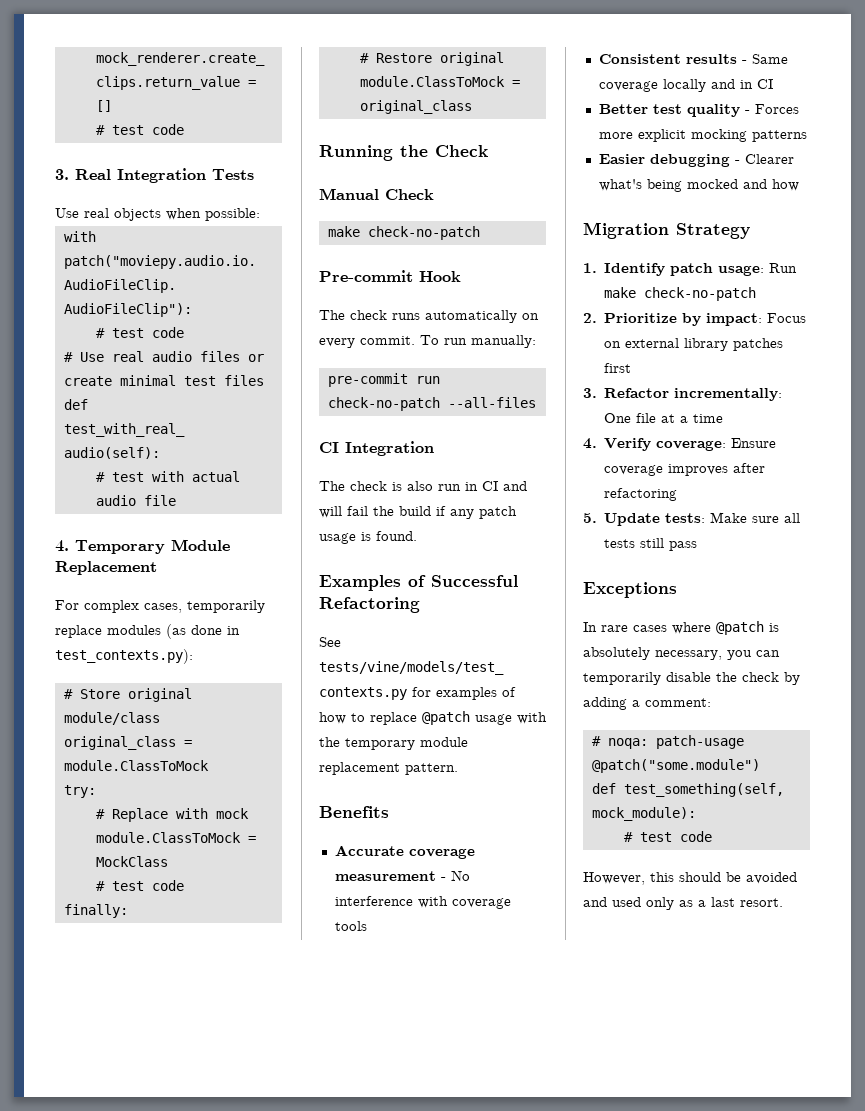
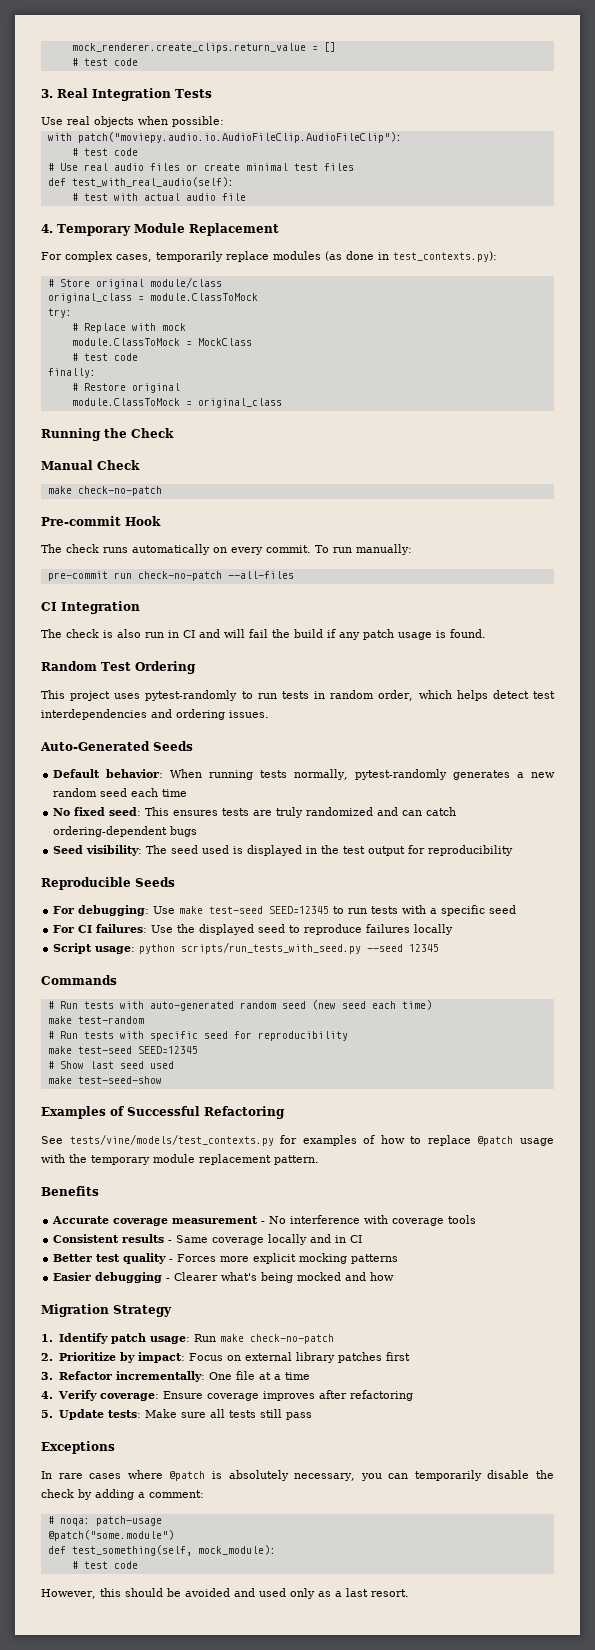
(417, 536) none -> [41,661,196,674] [41,690,556,701] [41,709,269,720] [40,741,193,751] [53,769,556,780] [53,788,188,797] [53,807,457,818] [53,826,198,837] [53,845,514,856] [41,877,175,890] [53,905,517,916] [53,924,454,935] [53,942,440,954] [41,975,117,985] [47,1000,432,1011] [47,1016,144,1024] [47,1031,348,1041] [47,1046,198,1054] [47,1061,174,1069] [47,1076,162,1084] // Random Test Ordering // This project uses pytest-randomly to run tests in random order, which helps detect test interdependencies and ordering issues. // Auto-Generated Seeds // Default behavior: When running tests normally, pytest-randomly generates a new random seed each time // No fixed seed: This ensures tests are truly randomized and can catch ordering-dependent bugs // Seed visibility: The seed used is displayed in the test output for reproducibility // Reproducible Seeds // For debugging: Use make test-seed SEED=12345 to run tests with a specific seed // For CI failures: Use the displayed seed to reproduce failures locally // Script usage: python scripts/run_tests_with_seed.py --seed 12345 // Commands // # Run tests with auto-generated random seed (new seed each time) // make test-random // # Run tests with specific seed for reproducibility // make test-seed SEED=12345 // # Show last seed used // make test-seed-show

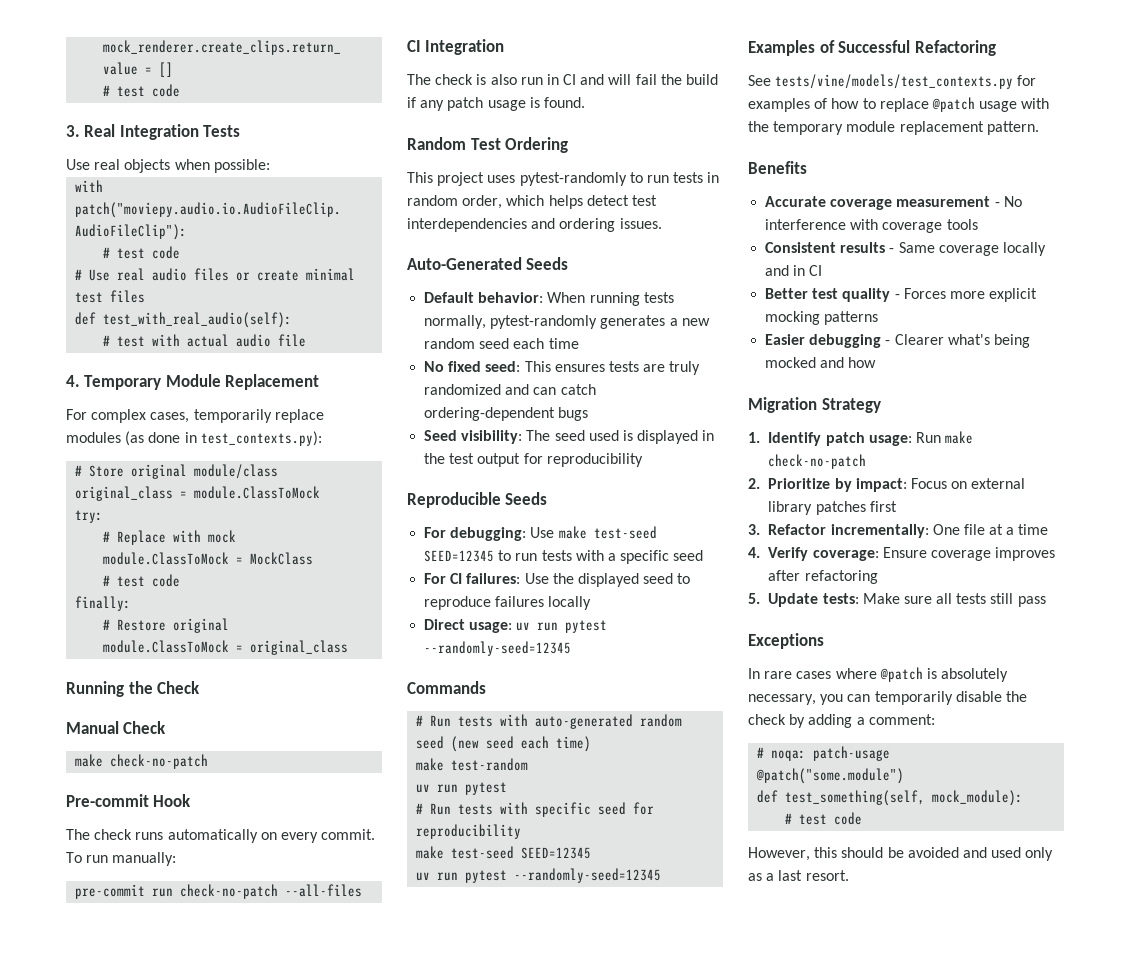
[53,942,440,954] Script usage: python scripts/run_tests_with_seed.py --seed 12345 -> [424,619,608,633] [424,641,572,656] Direct usage: uv run pytest --randomly-seed=12345
(144, 1020) none -> [416,782,508,795] // uv run pytest
[47,1061,174,1069] [47,1076,162,1084] # Show last seed used // make test-seed-show -> [416,868,662,883] uv run pytest --randomly-seed=12345

